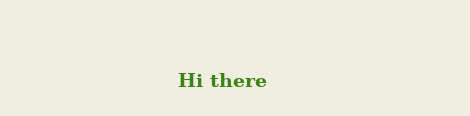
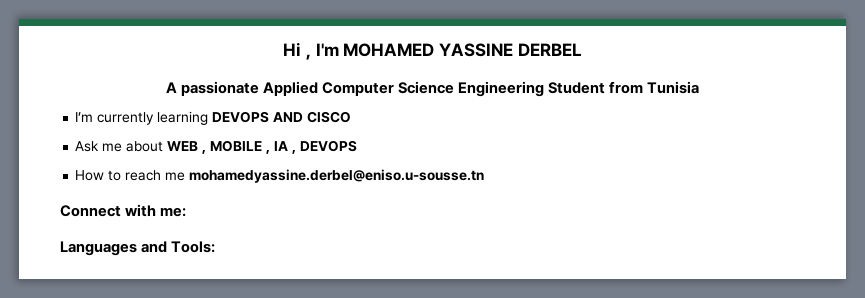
[210,73,267,87] there -> [305,43,582,60] [165,81,700,97] [75,111,352,125] [75,140,358,154] [75,169,485,183] [60,204,187,217] [60,241,216,256] , I'm MOHAMED YASSINE DERBEL // A passionate Applied Computer Science Engineering Student from Tunisia // I’m currently learning DEVOPS AND CISCO // Ask me about WEB , MOBILE , IA , DEVOPS // How to reach me mohamedyassine.derbel@eniso.u-sousse.tn // Connect with me: // Languages and Tools:

